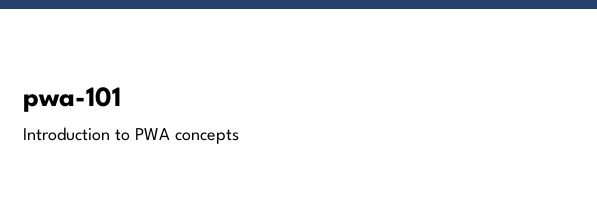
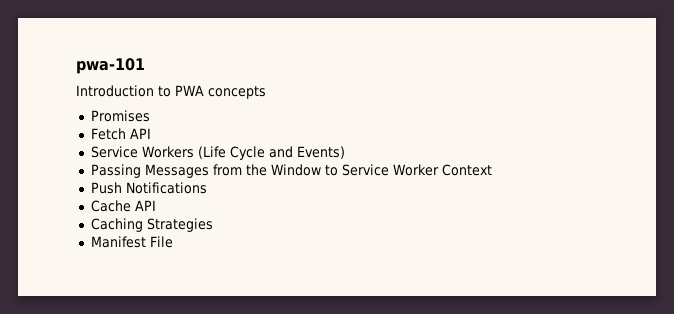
(239, 136) none -> [90,110,150,122] [90,128,151,140] [90,146,345,160] [90,164,492,178] [90,182,207,194] [90,200,156,212] [90,218,213,232] [90,236,173,248] // Promises // Fetch API // Service Workers (Life Cycle and Events) // Passing Messages from the Window to Service Worker Context // Push Notifications // Cache API // Caching Strategies // Manifest File

